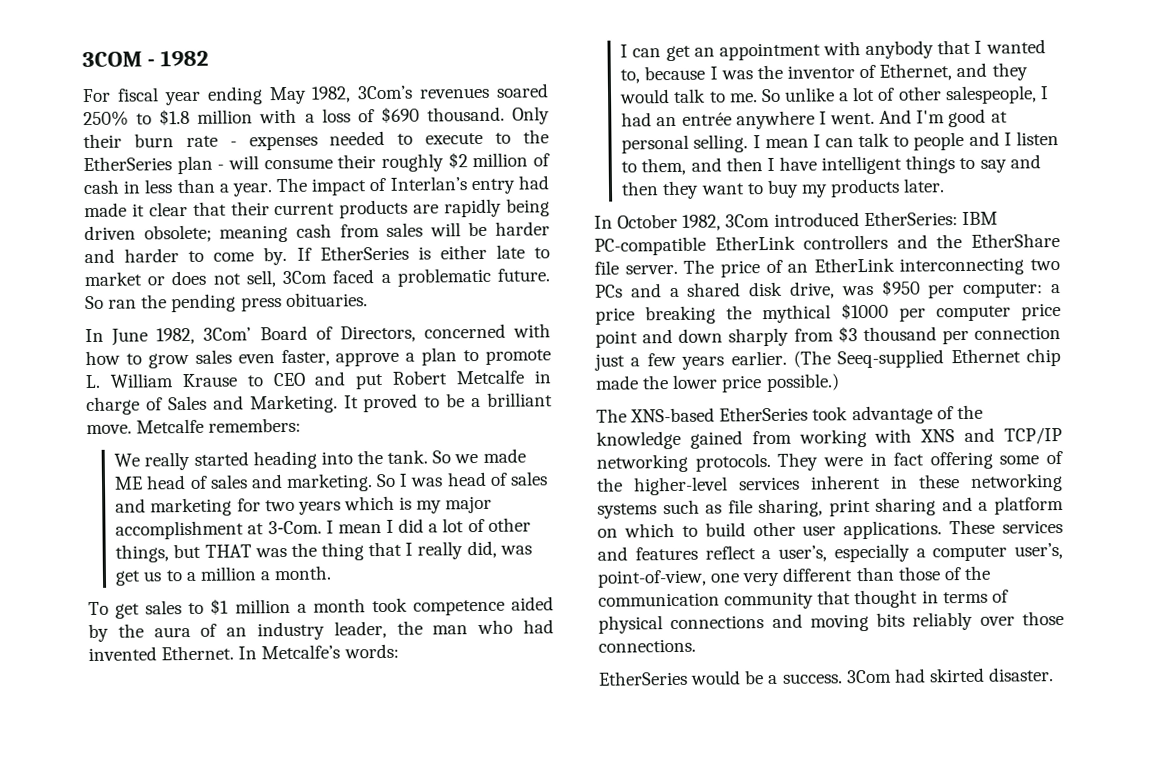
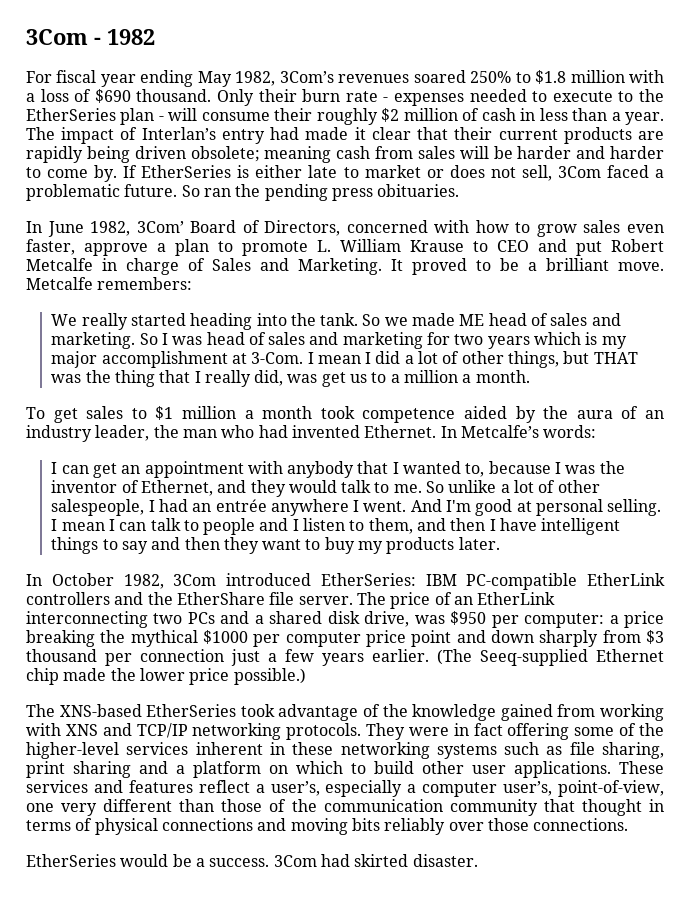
[82,51,142,68] 3COM -> [26,29,88,45] 3Com

